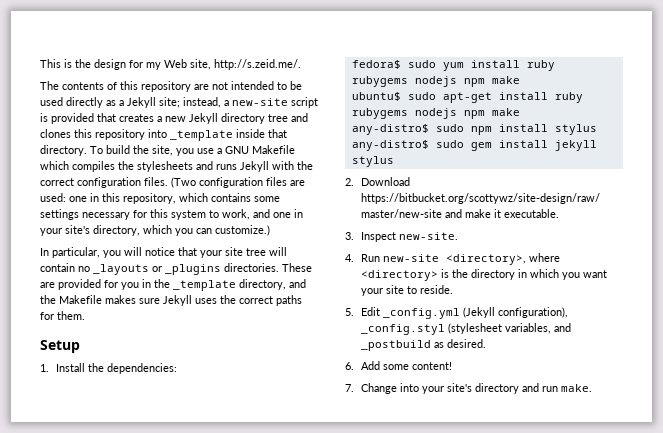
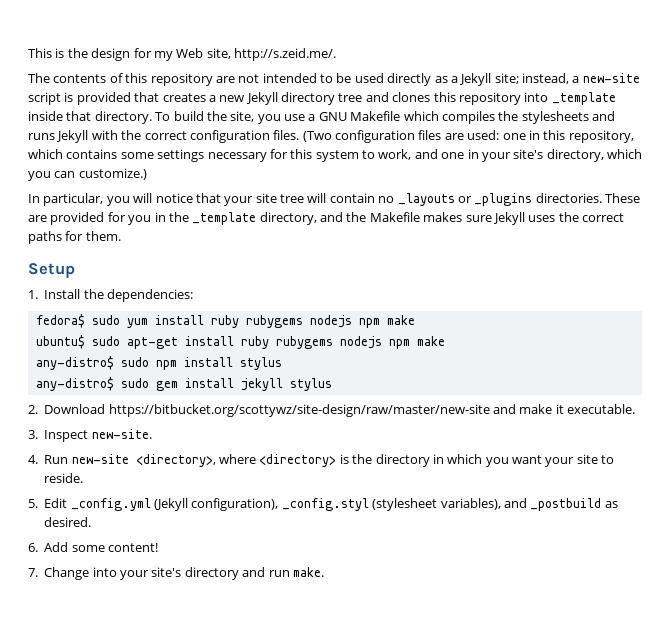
[504,323,551,334] variables, -> [440,498,501,510] variables),

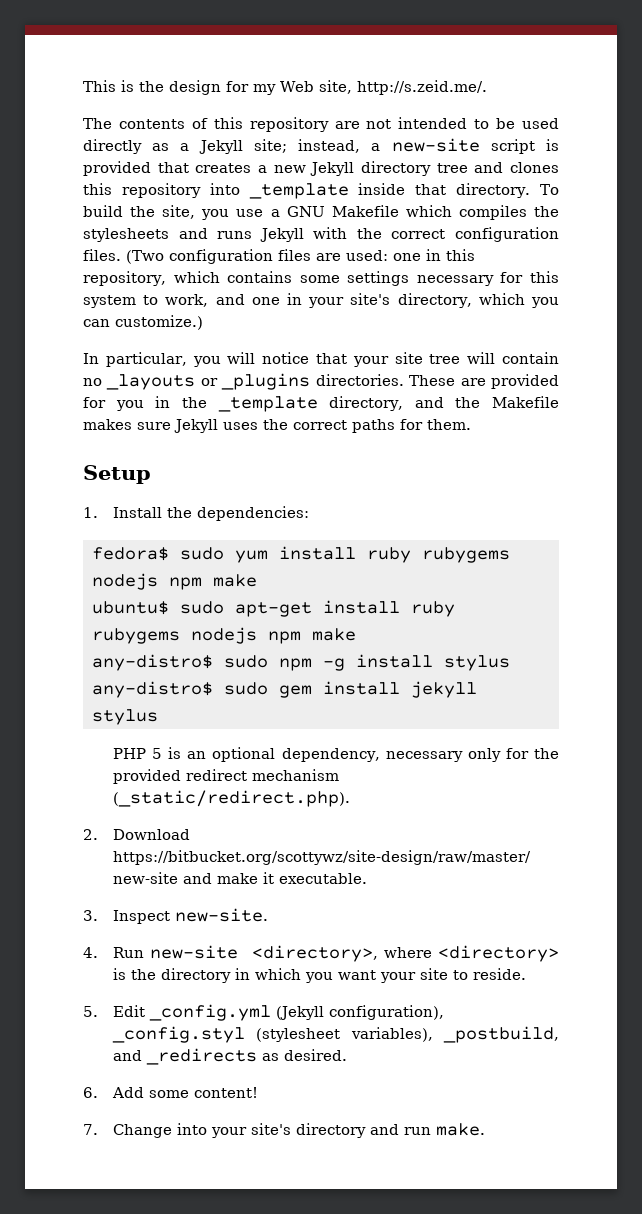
(177, 365) none -> [323,658,345,671] -g
(332, 384) none -> [112,747,559,762] [112,769,339,784] [112,790,350,807] // PHP 5 is an optional dependency, necessary only for the provided redirect mechanism (_static/redirect.php).
[503,498,602,511] and _postbuild -> [443,1026,559,1043] [112,1048,257,1065] _postbuild, and _redirects

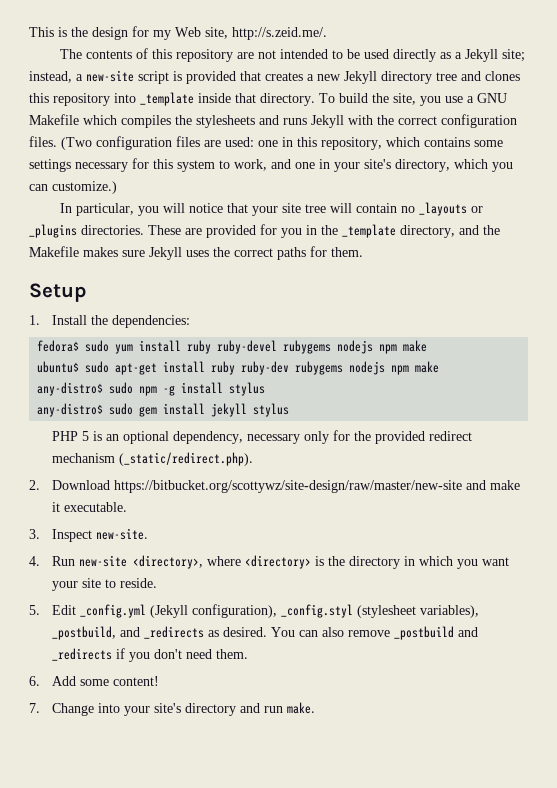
(411, 555) none -> [217,340,278,354] ruby-devel
(455, 609) none -> [241,361,290,375] ruby-dev
(347, 1055) none -> [270,626,478,640] [51,648,248,662] You can also remove _postbuild and _redirects if you don't need them.

